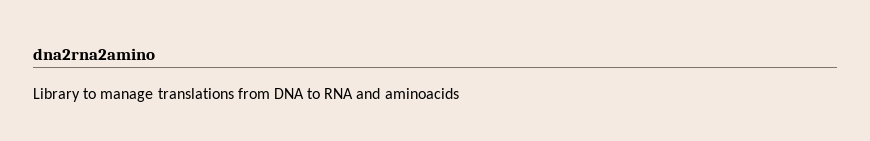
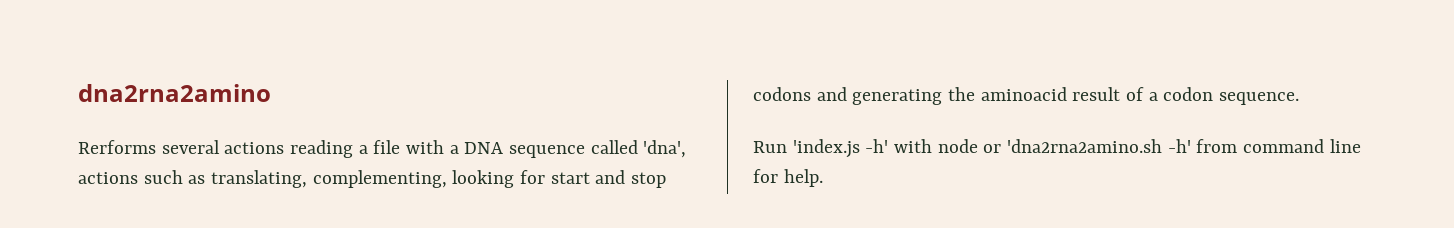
[33,88,459,102] Library to manage translations from DNA to RNA and aminoacids -> [78,140,687,158] [78,170,667,188] [753,87,1300,105] [753,139,1361,158] [753,169,823,187] Rerforms several actions reading a file with a DNA sequence called 'dna', actions such as translating, complementing, looking for start and stop codons and generating the aminoacid result of a codon sequence. // Run 'index.js -h' with node or 'dna2rna2amino.sh -h' from command line for help.

